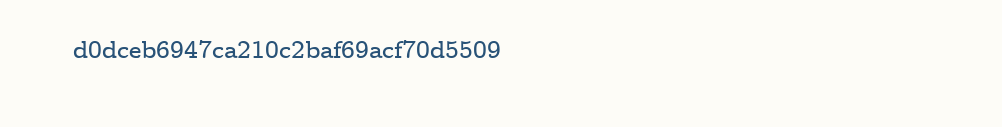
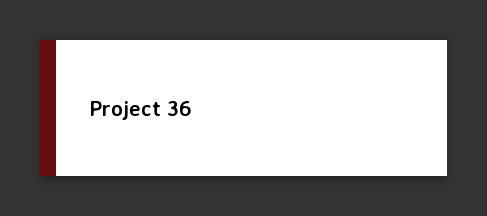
[73,40,501,58] d0dceb6947ca210c2baf69acf70d5509 -> [89,101,192,120] Project 36

